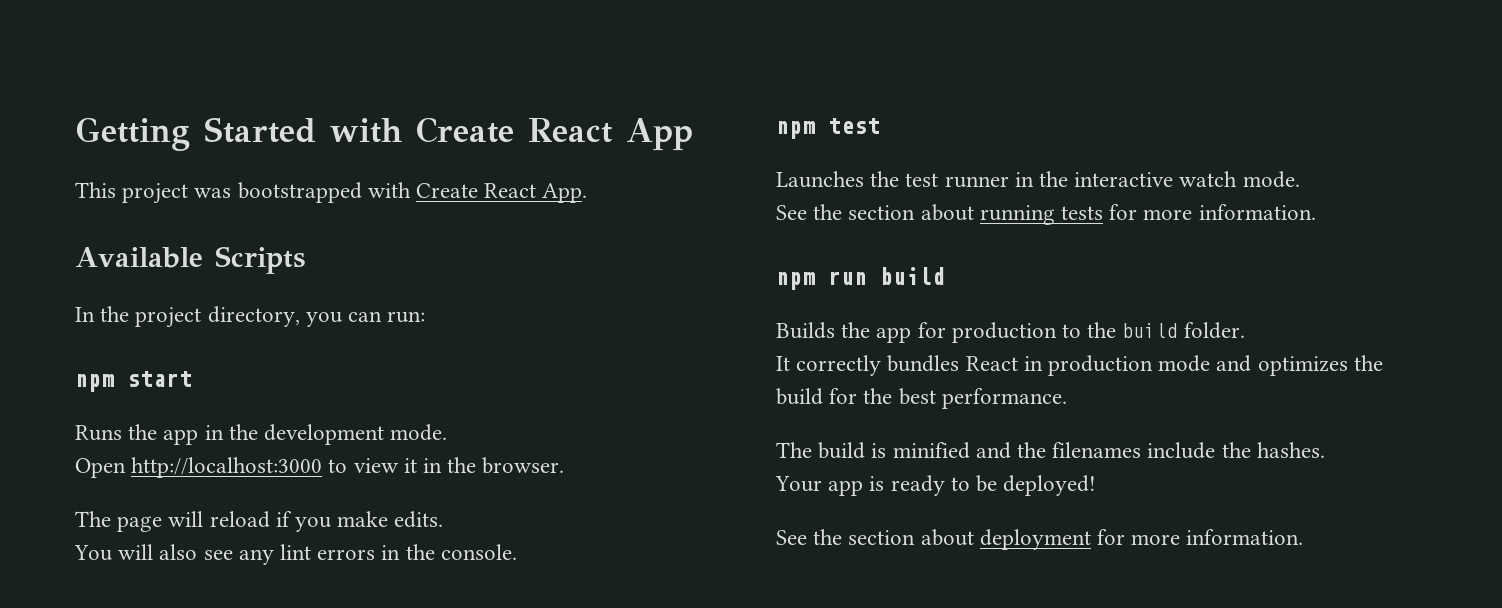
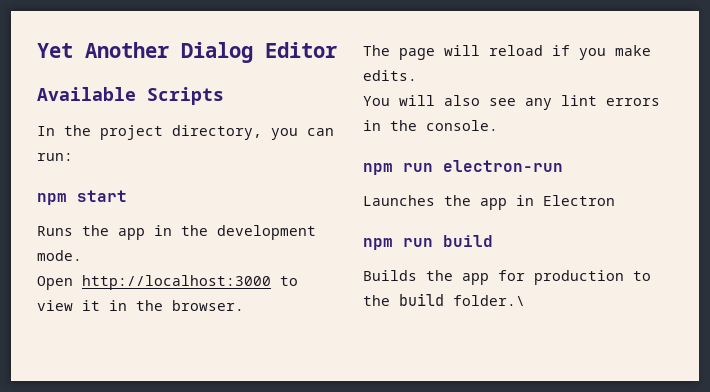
[75,117,693,151] [75,182,588,204] Getting Started with Create React App // This project was bootstrapped with Create React App. -> [37,42,337,63] Yet Another Dialog Editor
[828,118,880,134] test -> [403,160,563,172] run electron-run
[905,171,1300,188] [776,204,1316,225] test runner in the interactive watch mode. // See the section about running tests for more information. -> [480,195,615,210] app in Electron
[1183,322,1245,339] [776,355,1383,376] [776,388,1067,409] [776,442,1325,459] [775,475,1097,496] [776,529,1304,550] folder. // It correctly bundles React in production mode and optimizes the build for the best performance. // The build is minified and the filenames include the hashes. // Your app is ready to be deployed! // See the section about deployment for more information. -> [453,295,525,306] folder.\

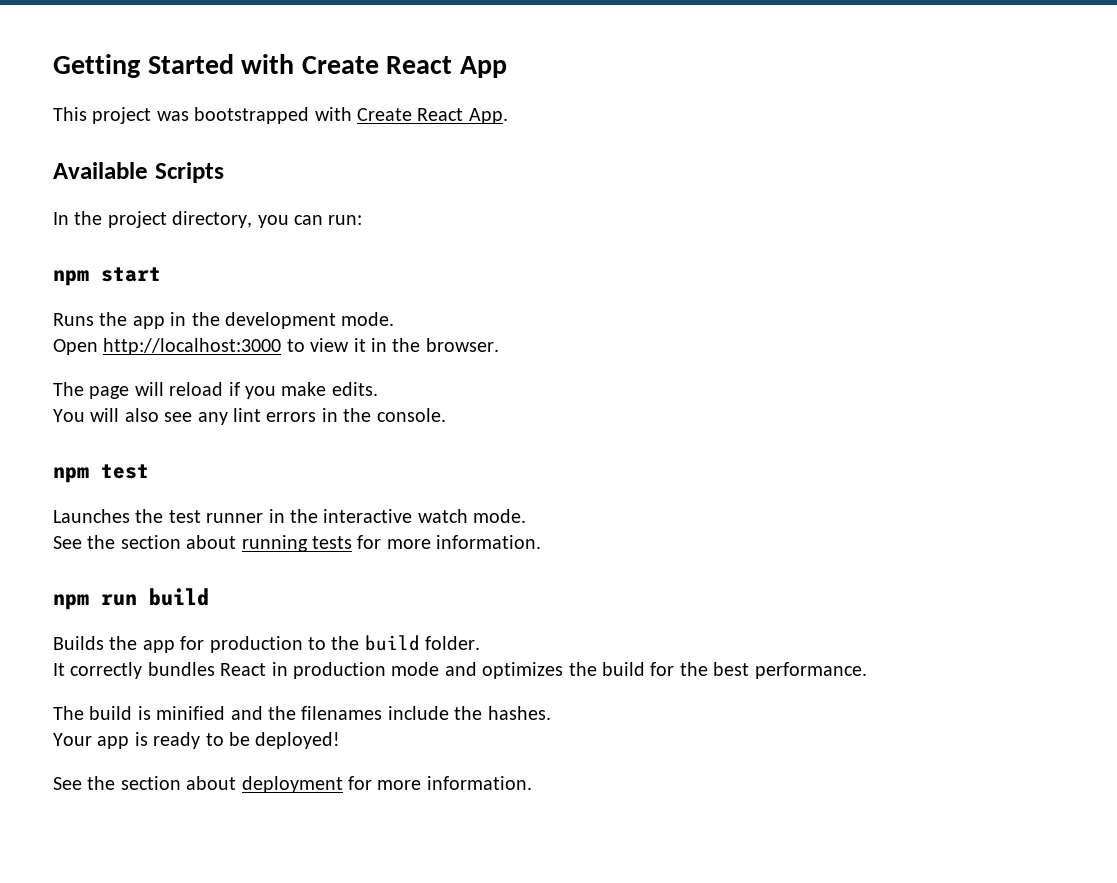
[37,42,337,63] Yet Another Dialog Editor -> [53,54,507,78] [53,107,508,124] Getting Started with Create React App // This project was bootstrapped with Create React App.
[403,160,563,172] run electron-run -> [101,464,149,479] test
[480,195,615,210] app in Electron -> [168,509,527,523] [53,535,542,552] test runner in the interactive watch mode. // See the section about running tests for more information.
[453,295,525,306] folder.\ -> [425,636,481,650] [53,662,867,679] [53,706,551,720] [53,732,341,749] [53,776,532,793] folder. // It correctly bundles React in production mode and optimizes the build for the best performance. // The build is minified and the filenames include the hashes. // Your app is ready to be deployed! // See the section about deployment for more information.

